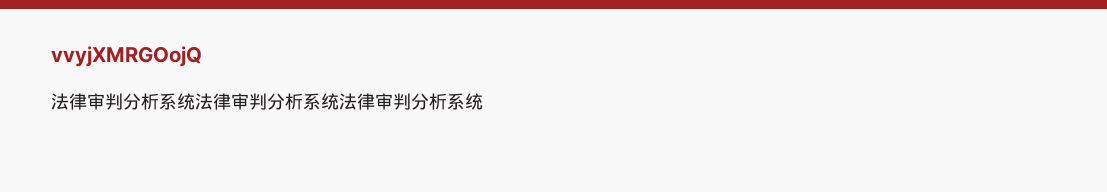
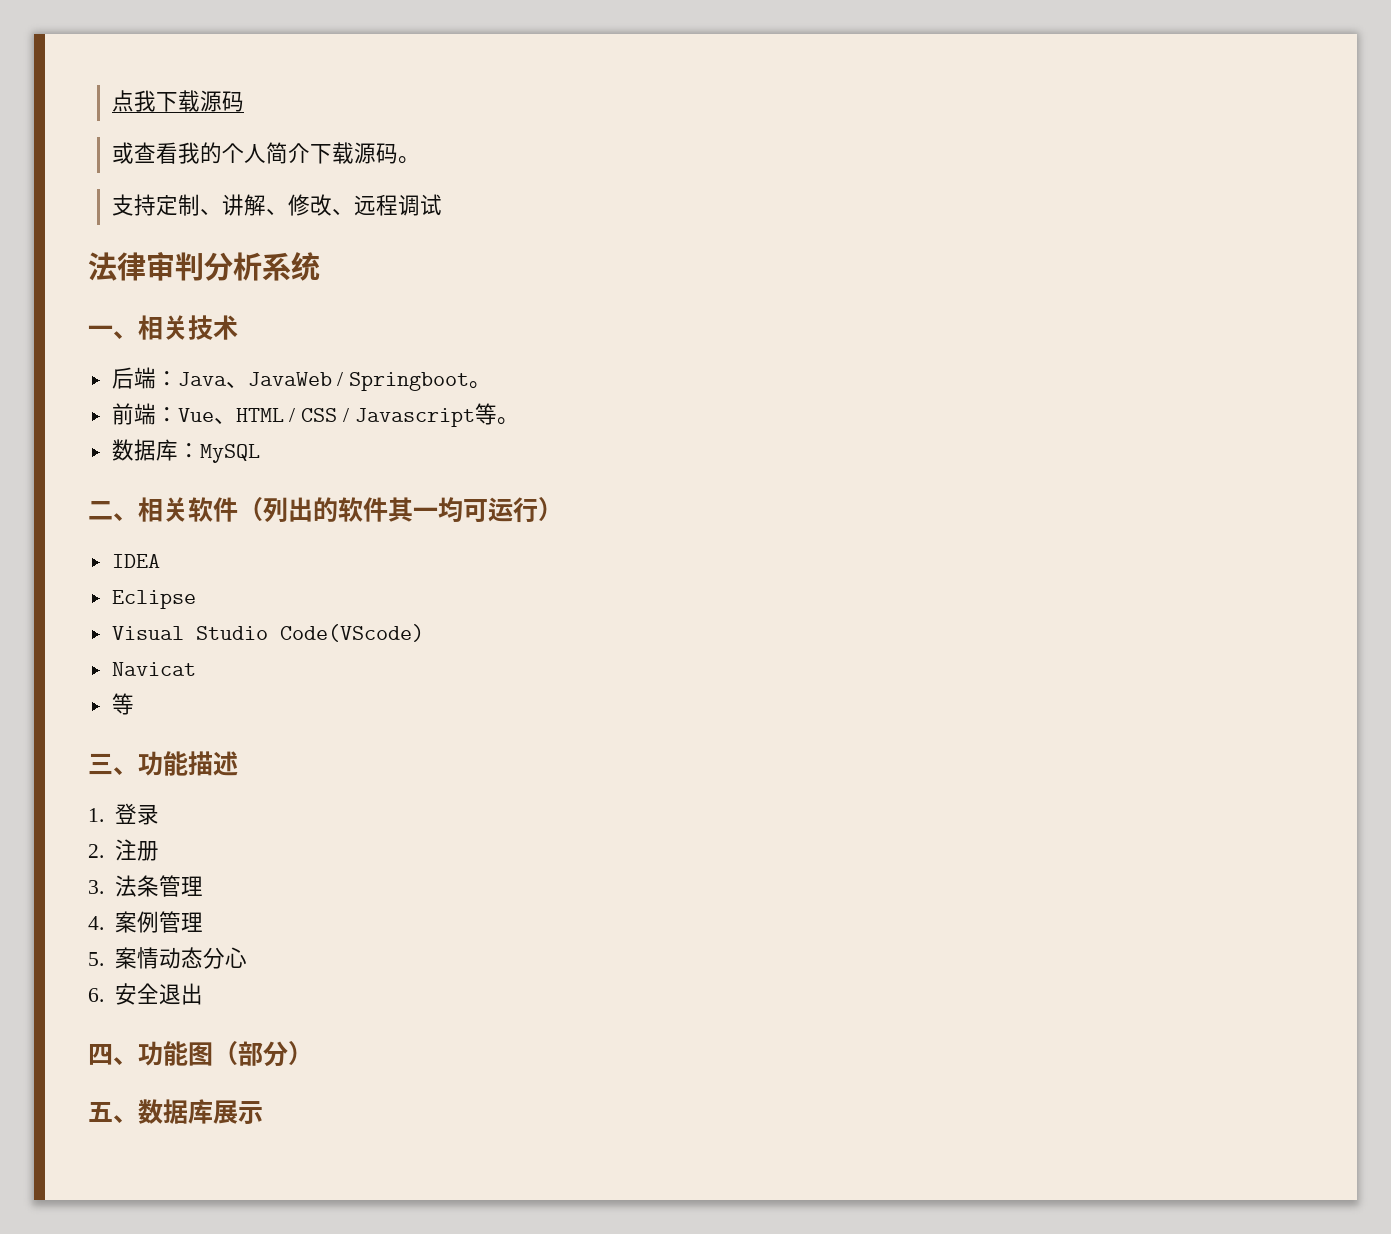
[51,46,202,67] [51,93,483,110] vvyjXMRGOojQ // 法律审判分析系统法律审判分析系统法律审判分析系统 -> [112,90,245,112] [112,142,421,164] [112,194,443,216] [88,252,320,281] [88,315,238,340] [111,367,492,391] [111,403,519,427] [111,439,260,463] [88,497,563,523] [111,554,160,568] [111,590,196,609] [111,624,424,642] [111,662,196,676] [111,693,134,715] [88,751,238,776] [88,803,159,825] [88,839,159,861] [88,875,203,897] [88,911,203,933] [88,947,247,969] [88,983,203,1005] [88,1041,313,1067] [88,1099,263,1124] 点我下载源码 // 或查看我的个人简介下载源码。 // 支持定制、讲解、修改、远程调试 // 法律审判分析系统 // 一、相关技术 // 后端：Java、JavaWeb / Springboot。 // 前端：Vue、HTML / CSS / Javascript等。 // 数据库：MySQL // 二、相关软件（列出的软件其一均可运行） // IDEA // Eclipse // Visual Studio Code(VScode) // Navicat // 等 // 三、功能描述 // 1.登录 // 2.注册 // 3.法条管理 // 4.案例管理 // 5.案情动态分心 // 6.安全退出 // 四、功能图（部分） // 五、数据库展示

